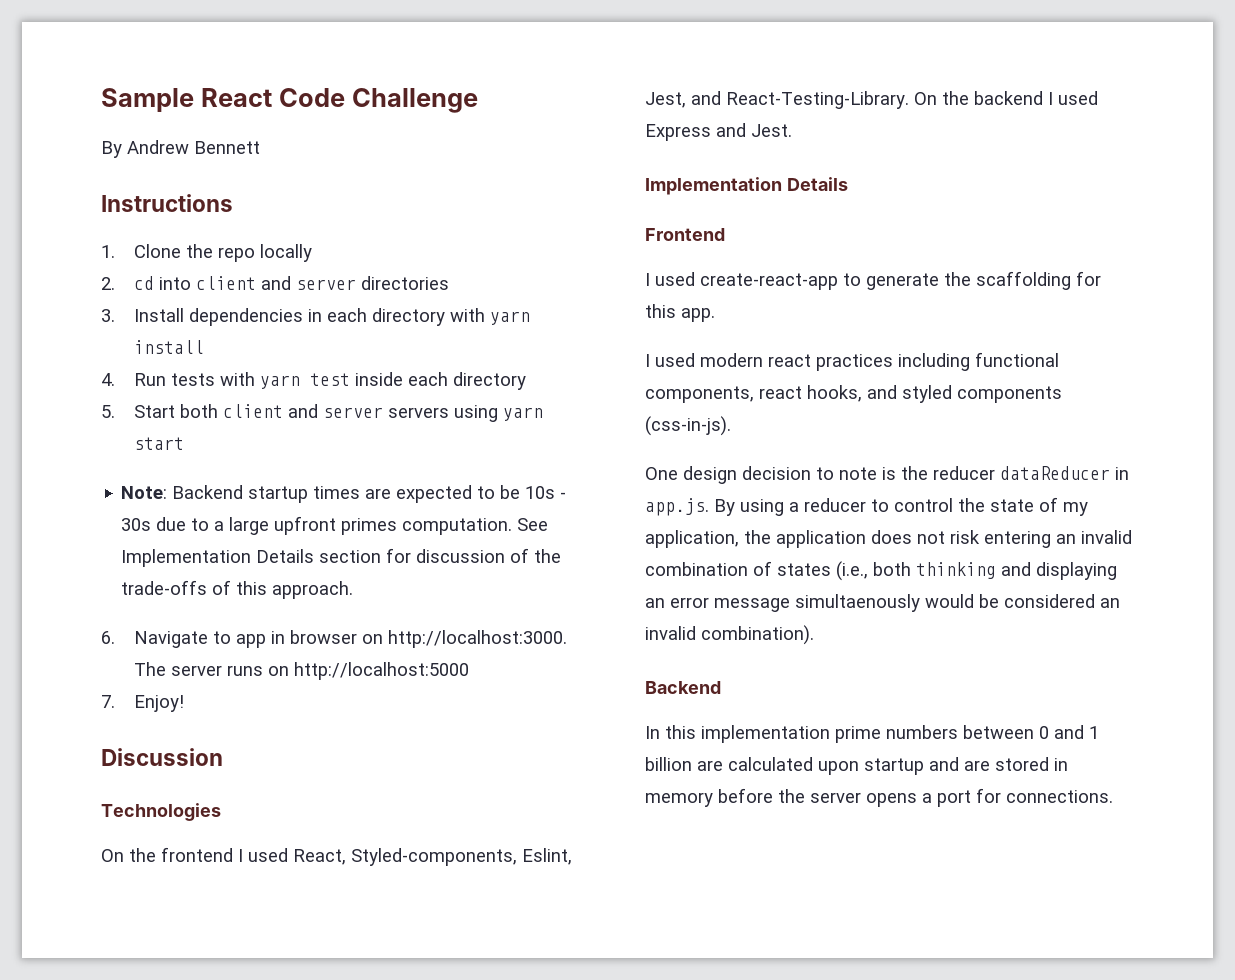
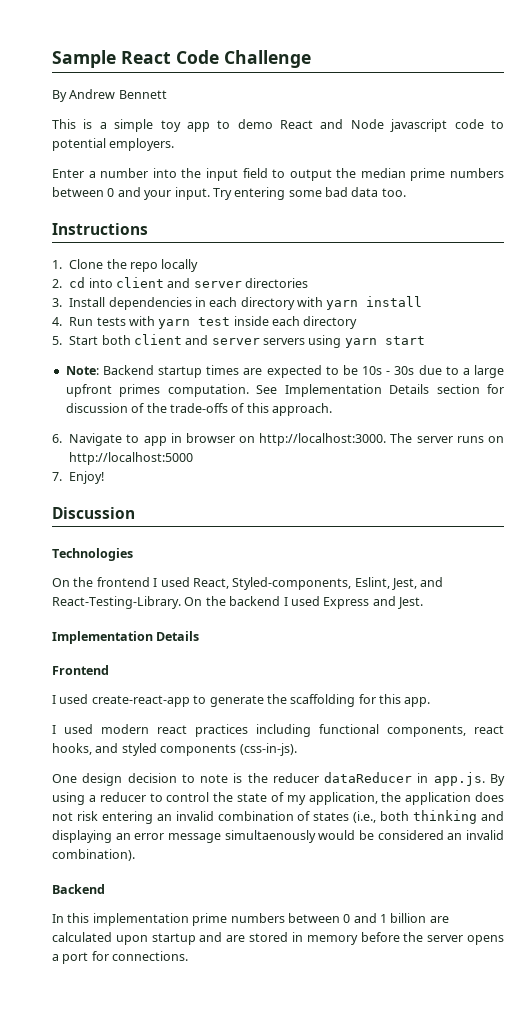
(260, 147) none -> [52,119,504,132] [52,138,175,151] [52,168,504,181] [52,187,406,200] // This is a simple toy app to demo React and Node javascript code to potential employers. // Enter a number into the input field to output the median prime numbers between 0 and your input. Try entering some bad data too.

